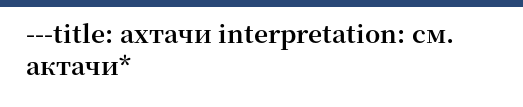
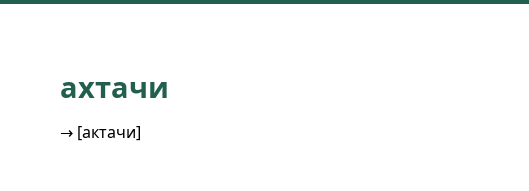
[26,23,113,43] ---title: -> (60, 90) none
[218,24,454,50] [26,54,131,75] interpretation: см. актачи* -> [60,126,142,141] // → [актачи]

